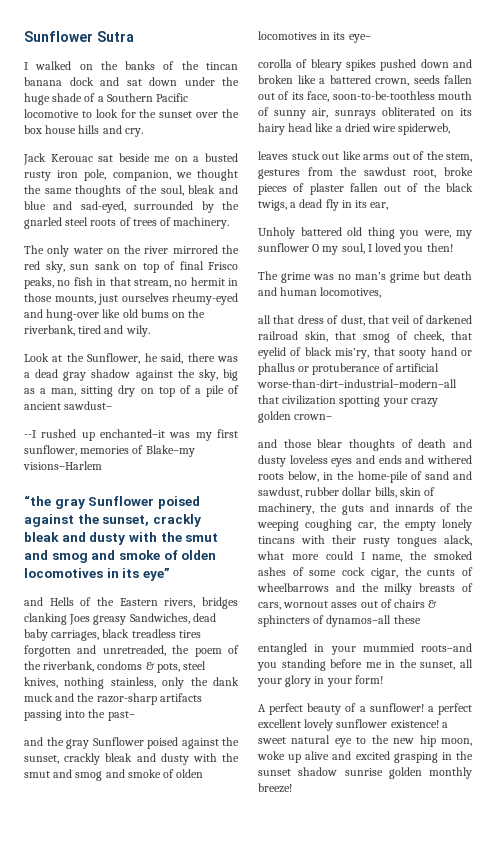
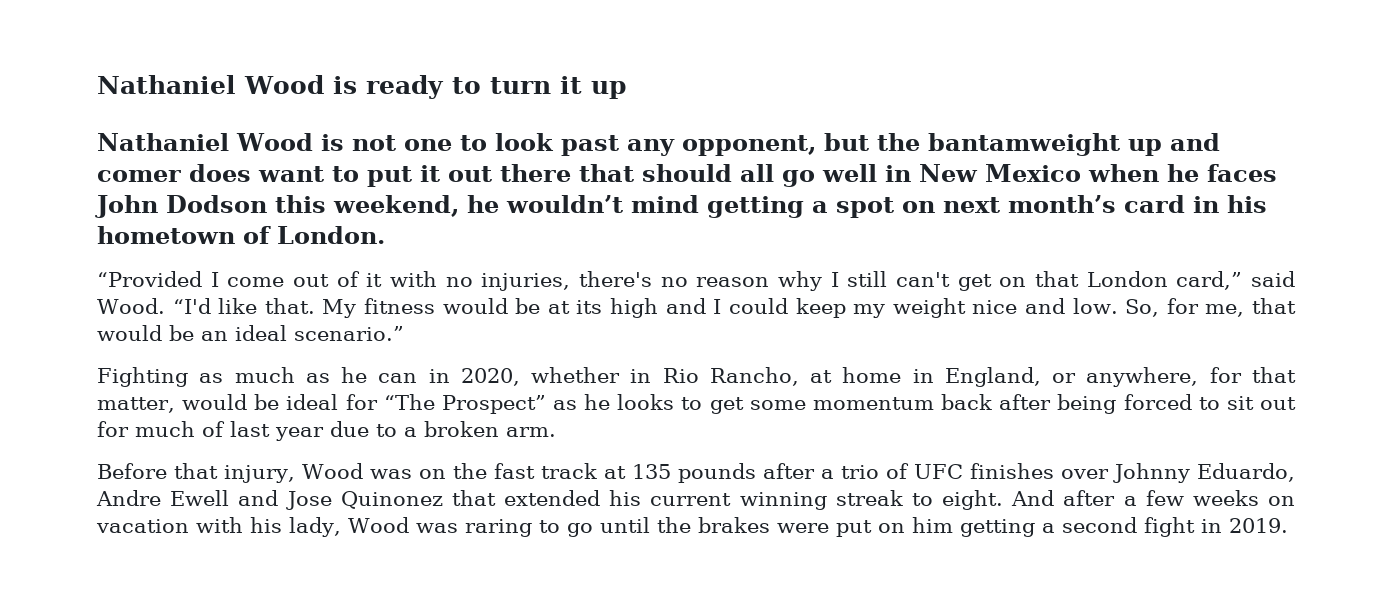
[24,31,134,42] [24,61,238,70] [24,77,239,86] [24,93,189,105] [24,109,240,118] [24,125,143,137] [23,153,239,165] [24,169,238,181] [24,185,239,197] [24,201,239,213] [24,217,230,229] [24,245,239,257] [24,261,238,273] [24,277,238,289] [24,293,238,305] [24,309,206,321] [24,325,150,337] [24,353,238,364] [24,369,238,381] [24,385,239,397] [24,401,113,410] [24,429,239,441] [24,445,195,457] [23,461,102,470] [24,495,200,509] [24,514,201,527] [24,532,219,545] [24,550,217,563] [24,568,170,581] [24,597,238,609] [24,613,216,625] [24,629,201,641] [24,645,240,657] [24,661,207,673] [24,677,240,689] [24,693,202,705] [24,709,135,721] [24,737,239,749] [24,753,239,765] [24,769,204,781] [258,31,371,43] [258,59,472,71] [258,75,472,86] [258,91,472,102] [258,107,472,119] [258,123,451,135] [258,151,472,162] [258,167,473,179] [258,183,473,195] [258,199,389,211] [258,227,472,239] [258,243,453,255] [258,271,472,283] [258,287,382,298] [258,315,472,326] [258,331,472,343] [258,347,472,359] [258,363,439,375] [257,379,457,388] [258,395,438,407] [258,411,333,423] [258,439,472,451] [258,455,472,467] [258,471,472,483] [258,487,436,498] [258,503,473,515] [257,519,472,531] [258,535,472,547] [257,551,472,562] [258,567,473,579] [257,583,473,595] [258,599,438,610] [258,615,421,627] [258,643,472,655] [257,659,473,671] [257,675,383,687] [258,703,472,715] [258,719,448,731] [258,735,472,747] [257,751,473,763] [258,767,472,779] [258,783,292,793] Sunflower Sutra // I walked on the banks of the tincan banana dock and sat down under the huge shade of a Southern Pacific locomotive to look for the sunset over the box house hills and cry. // Jack Kerouac sat beside me on a busted rusty iron pole, companion, we thought the same thoughts of the soul, bleak and blue and sad-eyed, surrounded by the gnarled steel roots of trees of machinery. // The only water on the river mirrored the red sky, sun sank on top of final Frisco peaks, no fish in that stream, no hermit in those mounts, just ourselves rheumy-eyed and hung-over like old bums on the riverbank, tired and wily. // Look at the Sunflower, he said, there was a dead gray shadow against the sky, big as a man, sitting dry on top of a pile of ancient sawdust– // --I rushed up enchanted–it was my first sunflower, memories of Blake–my visions–Harlem // “the gray Sunflower poised against the sunset, crackly bleak and dusty with the smut and smog and smoke of olden locomotives in its eye” // and Hells of the Eastern rivers, bridges clanking Joes greasy Sandwiches, dead baby carriages, black treadless tires forgotten and unretreaded, the poem of the riverbank, condoms & pots, steel knives, nothing stainless, only the dank muck and the razor-sharp artifacts passing into the past– // and the gray Sunflower poised against the sunset, crackly bleak and dusty with the smut and smog and smoke of olden locomotives in its eye– // corolla of bleary spikes pushed down and broken like a battered crown, seeds fallen out of its face, soon-to-be-toothless mouth of sunny air, sunrays obliterated on its hairy head like a dried wire spiderweb, // leaves stuck out like arms out of the stem, gestures from the sawdust root, broke pieces of plaster fallen out of the black twigs, a dead fly in its ear, // Unholy battered old thing you were, my sunflower O my soul, I loved you then! // The grime was no man’s grime but death and human locomotives, // all that dress of dust, that veil of darkened railroad skin, that smog of cheek, that eyelid of black mis’ry, that sooty hand or phallus or protuberance of artificial worse-than-dirt–industrial–modern–all that civilization spotting your crazy golden crown– // and those blear thoughts of death and dusty loveless eyes and ends and withered roots below, in the home-pile of sand and sawdust, rubber dollar bills, skin of machinery, the guts and innards of the weeping coughing car, the empty lonely tincans with their rusty tongues alack, what more could I name, the smoked ashes of some cock cigar, the cunts of wheelbarrows and the milky breasts of cars, wornout asses out of chairs & sphincters of dynamos–all these // entangled in your mummied roots–and you standing before me in the sunset, all your glory in your form! // A perfect beauty of a sunflower! a perfect excellent lovely sunflower existence! a sweet natural eye to the new hip moon, woke up alive and excited grasping in the sunset shadow sunrise golden monthly breeze! -> [97,75,626,99] [97,133,1220,156] [97,164,1277,187] [95,195,1267,218] [97,226,385,244] [97,271,1295,291] [97,298,1296,318] [97,325,404,341] [97,367,1297,387] [97,394,1296,414] [97,421,556,441] [97,463,1296,483] [96,490,1295,510] [96,517,1288,537] Nathaniel Wood is ready to turn it up // Nathaniel Wood is not one to look past any opponent, but the bantamweight up and comer does want to put it out there that should all go well in New Mexico when he faces John Dodson this weekend, he wouldn’t mind getting a spot on next month’s card in his hometown of London. // “Provided I come out of it with no injuries, there's no reason why I still can't get on that London card,” said Wood. “I'd like that. My fitness would be at its high and I could keep my weight nice and low. So, for me, that would be an ideal scenario.” // Fighting as much as he can in 2020, whether in Rio Rancho, at home in England, or anywhere, for that matter, would be ideal for “The Prospect” as he looks to get some momentum back after being forced to sit out for much of last year due to a broken arm. // Before that injury, Wood was on the fast track at 135 pounds after a trio of UFC finishes over Johnny Eduardo, Andre Ewell and Jose Quinonez that extended his current winning streak to eight. And after a few weeks on vacation with his lady, Wood was raring to go until the brakes were put on him getting a second fight in 2019.

